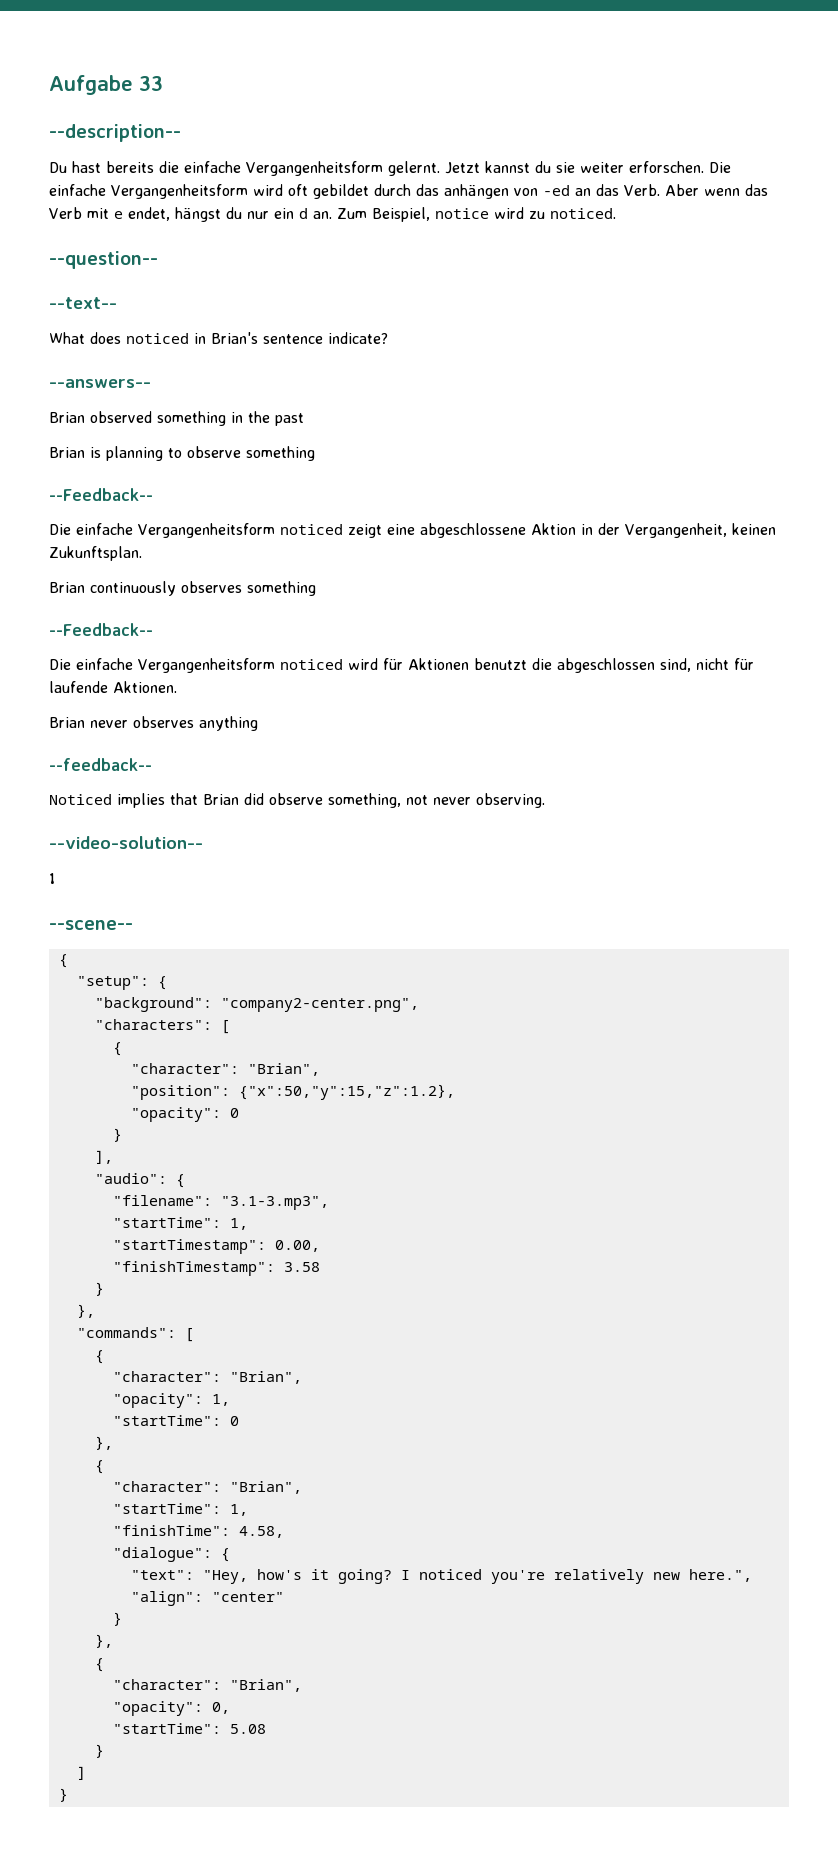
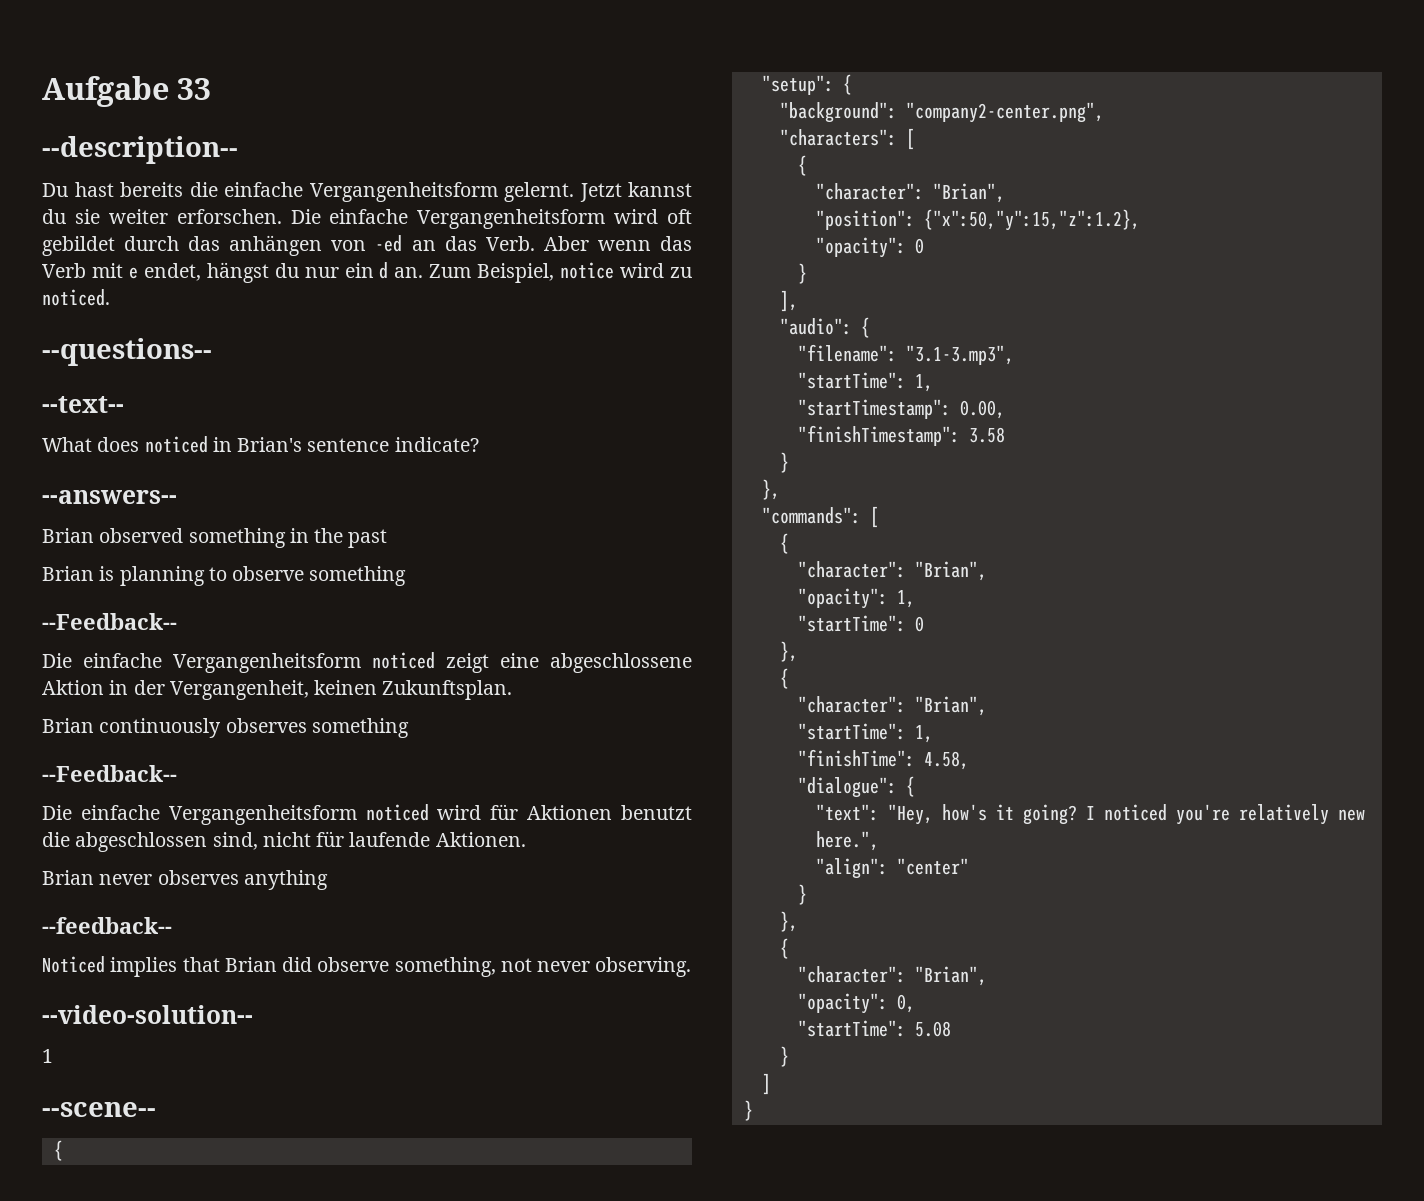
[49,251,158,269] --question-- -> [42,338,212,366] --questions--

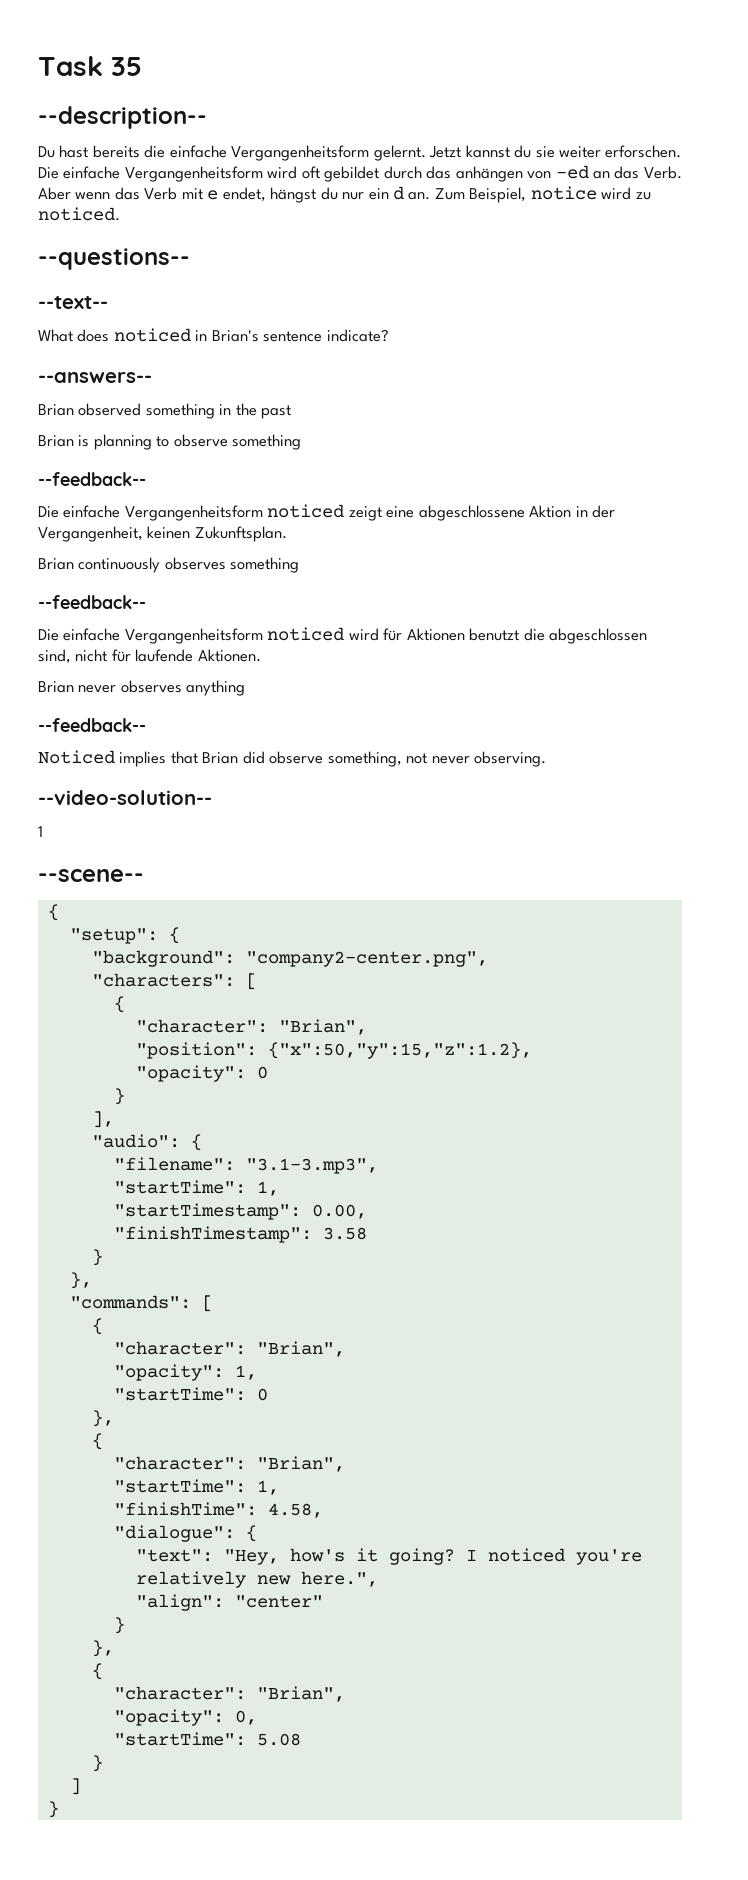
[42,76,212,107] Aufgabe 33 -> [38,56,142,76] Task 35
[42,613,177,630] --Feedback-- -> [38,472,146,486] --feedback--
[42,765,177,782] --Feedback-- -> [38,595,146,609] --feedback--

